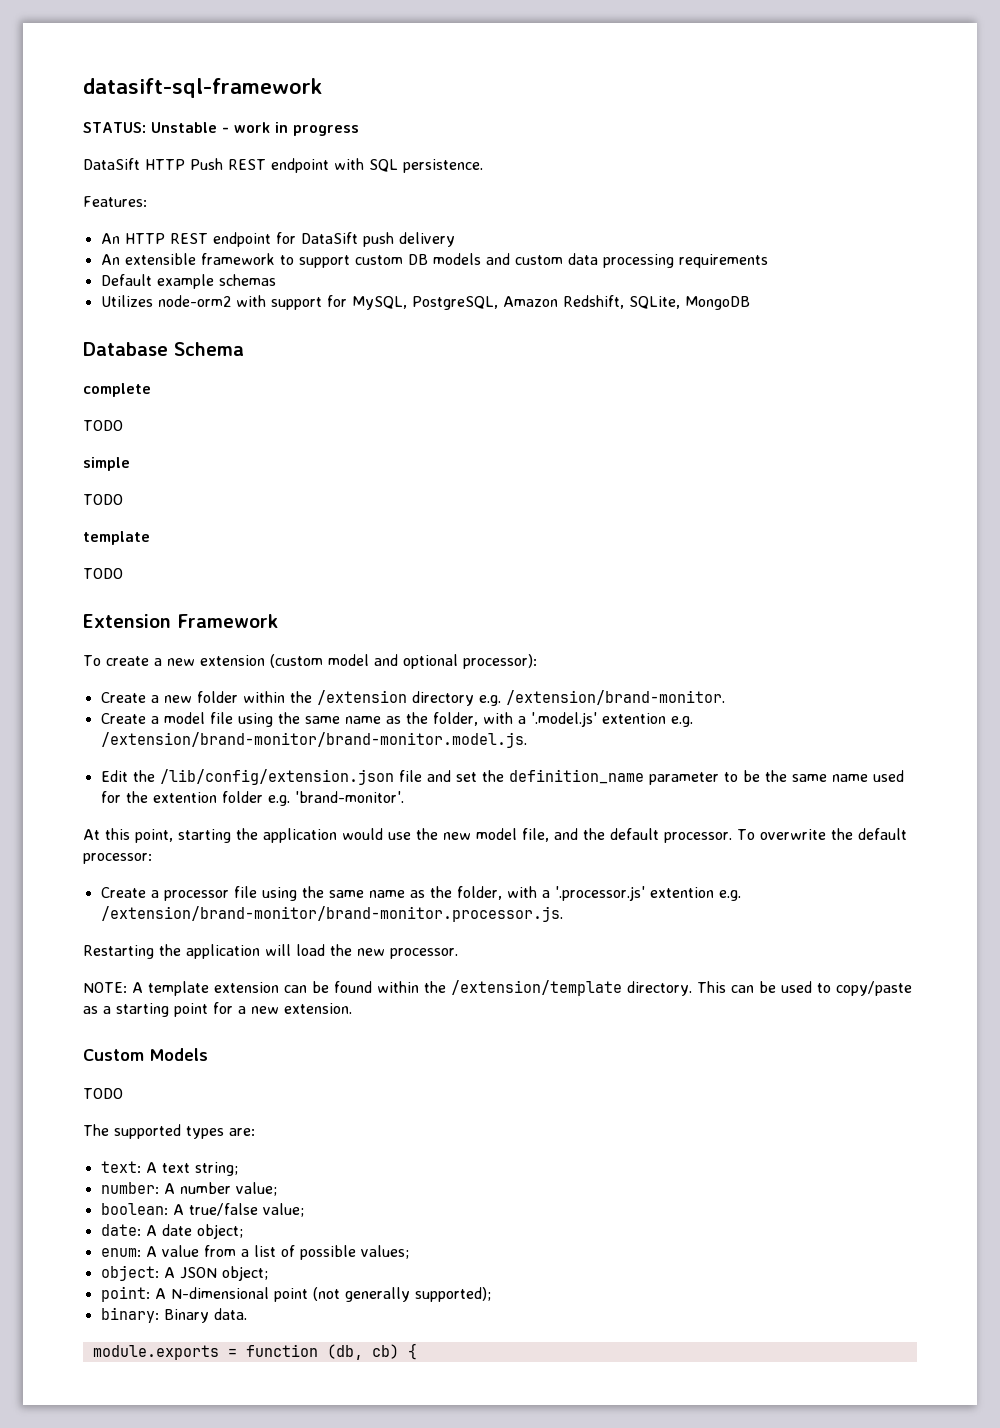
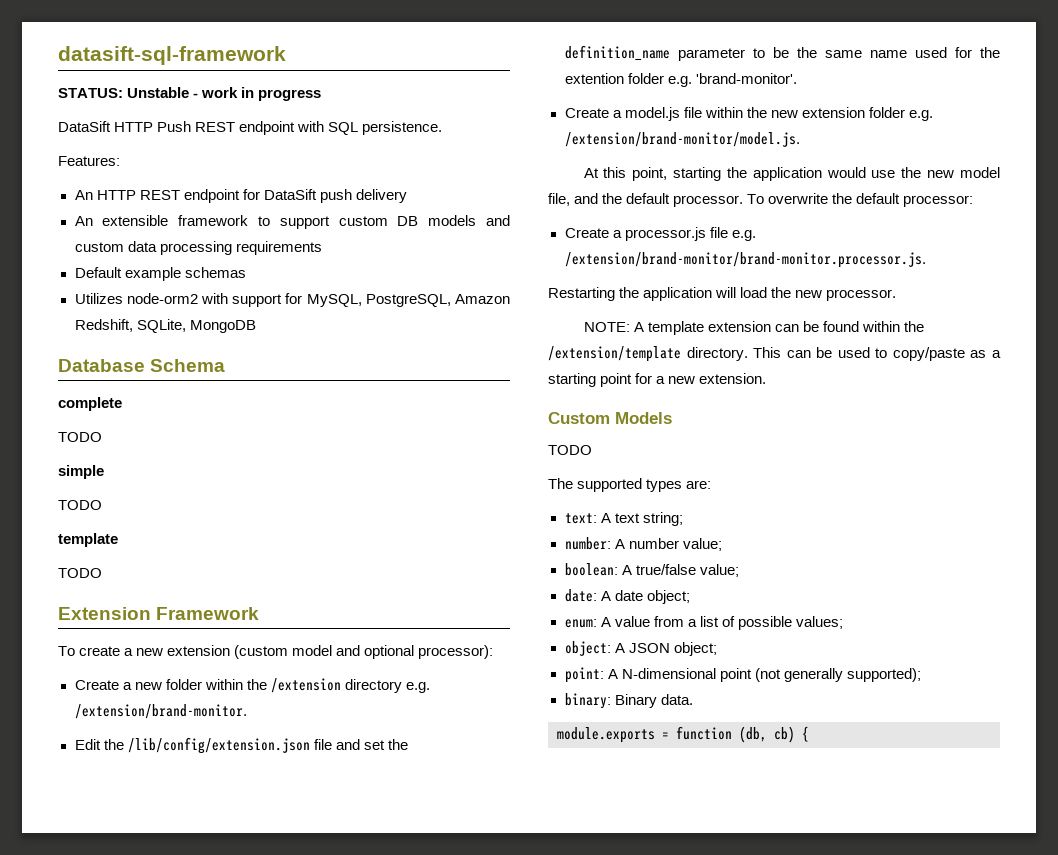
[100,712,693,727] [100,732,527,748] // Create a model file using the same name as the folder, with a '.model.js' extention e.g. /extension/brand-monitor/brand-monitor.model.js. -> (247, 711) none
(404, 797) none -> [564,107,933,121] [564,132,800,147] // Create a model.js file within the new extension folder e.g. /extension/brand-monitor/model.js.
[163,886,714,901] processor file using the same name as the folder, with a '.processor.js' extention -> [624,227,728,241] processor.js file

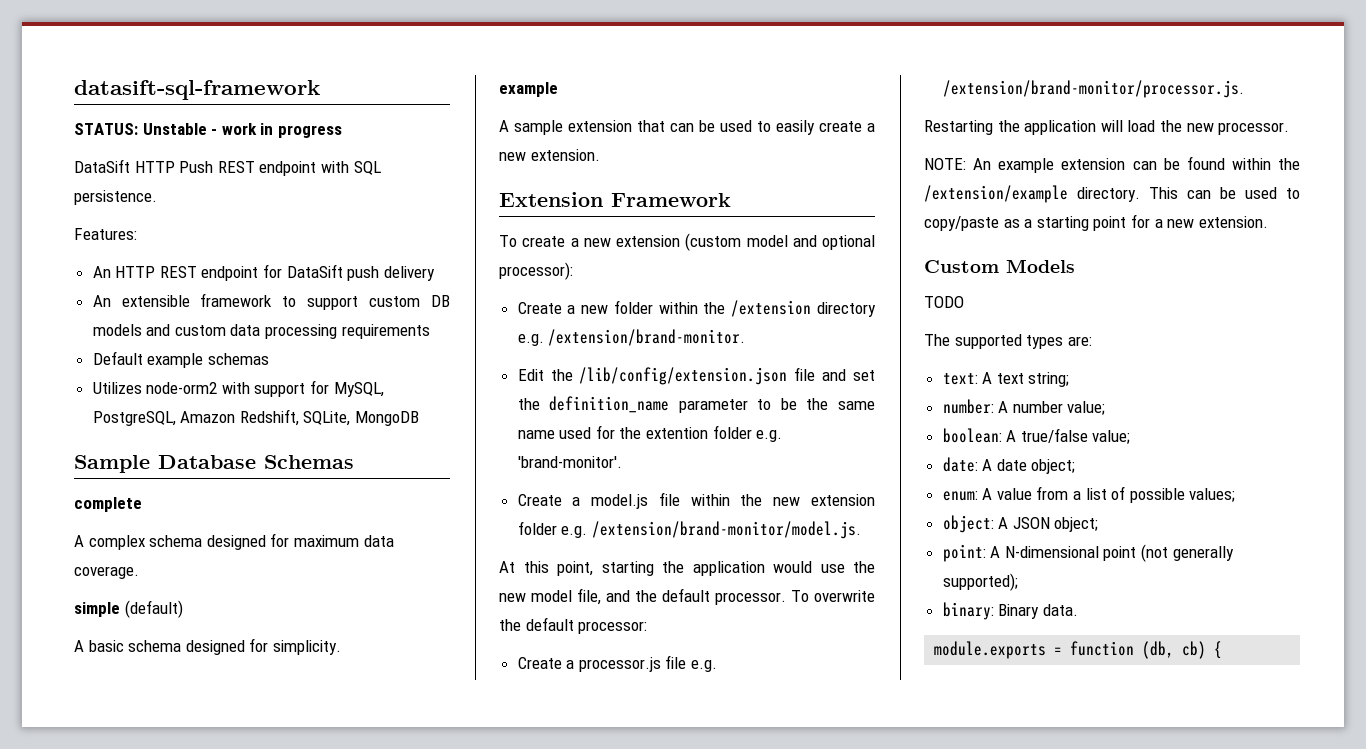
[58,359,226,372] [58,397,122,411] [58,432,102,442] [58,465,104,479] [58,500,102,510] [58,533,118,547] [58,568,102,578] Database Schema // complete // TODO // simple // TODO // template // TODO -> [74,455,354,473] [74,497,142,512] [74,533,394,550] [74,566,139,579] [74,600,183,618] [74,638,341,655] [499,82,558,97] [499,120,875,135] [499,149,600,161] Sample Database Schemas // complete // A complex schema designed for maximum data coverage. // simple (default) // A basic schema designed for simplicity. // example // A sample extension that can be used to easily create a new extension.
[564,252,926,268] /extension/brand-monitor/brand-monitor.processor.js. -> [942,80,1244,98] /extension/brand-monitor/processor.js.
[633,321,704,335] A template -> [973,158,1055,173] An example
[548,346,681,362] /extension/template -> [924,185,1068,203] /extension/example

